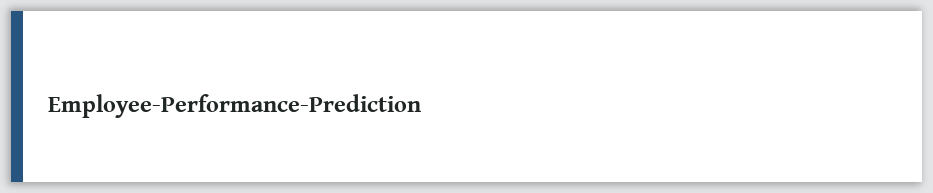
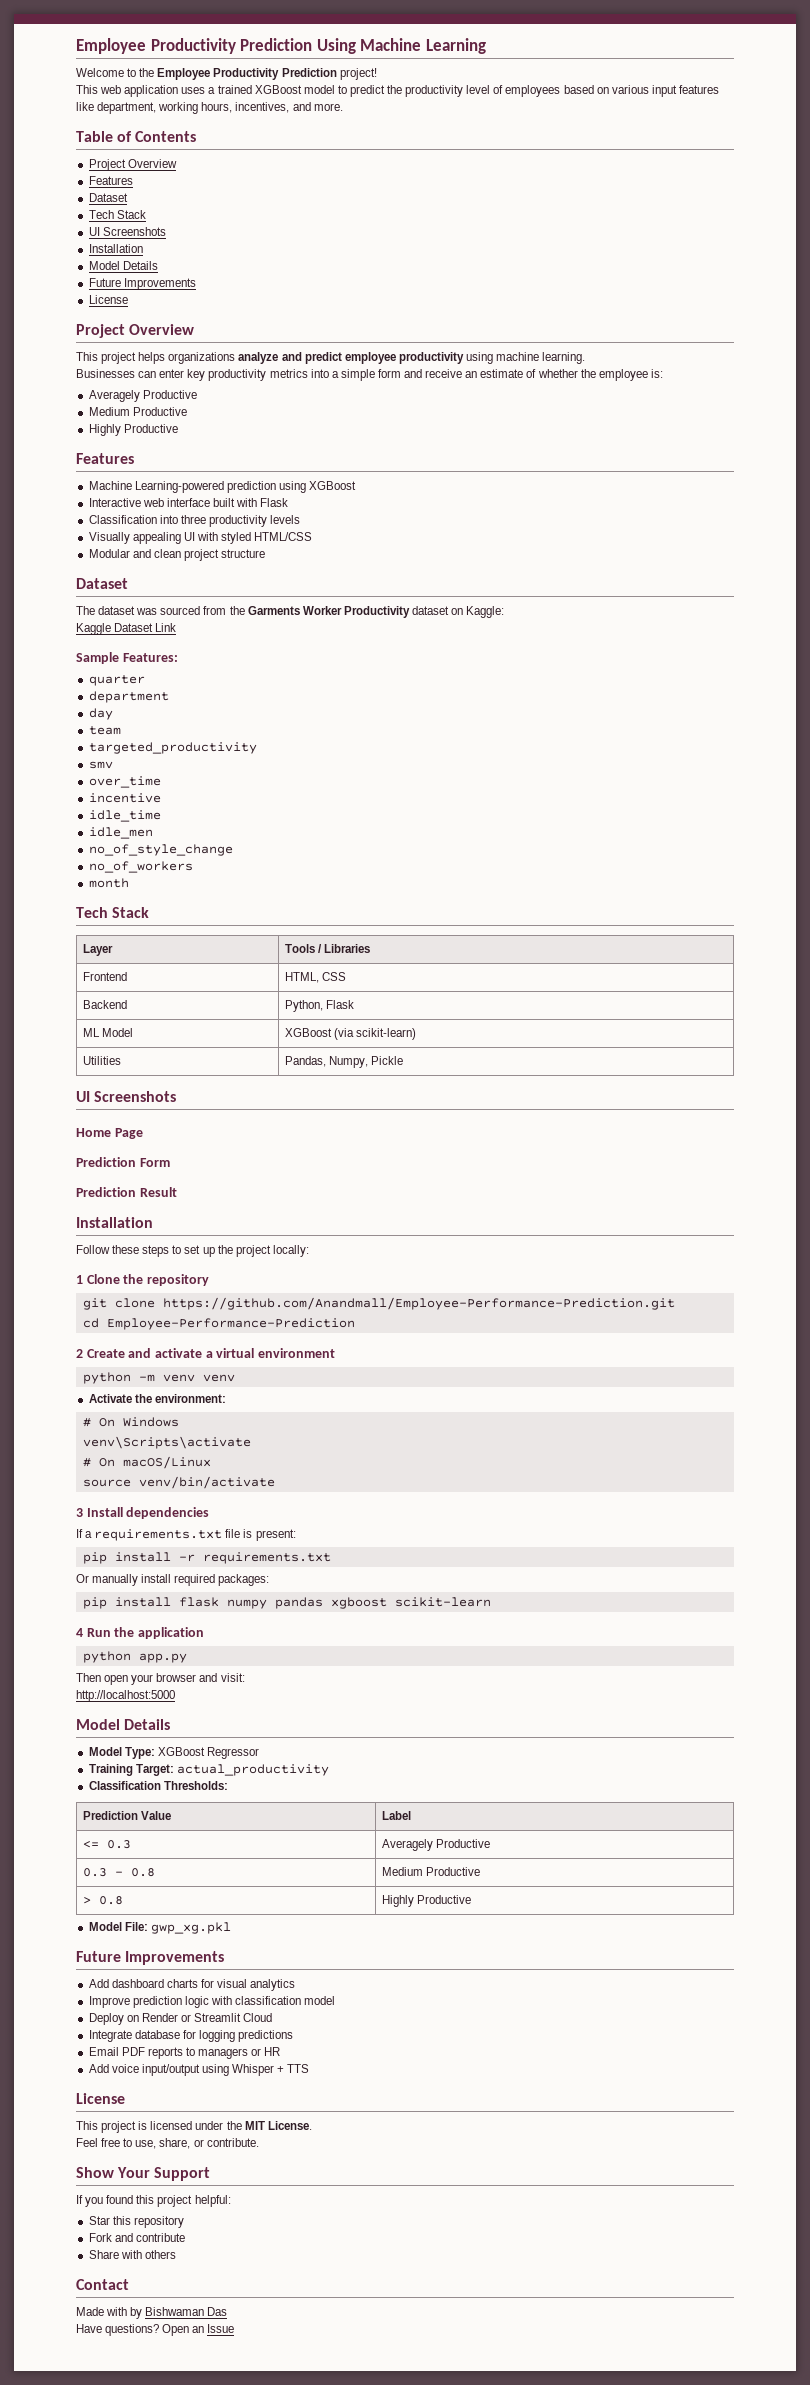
[48,94,421,118] Employee-Performance-Prediction -> [76,38,486,54] [76,68,377,80] [76,85,719,97] [76,102,343,114] [76,131,197,142] [88,159,177,171] [88,176,133,185] [88,193,128,202] [88,210,146,219] [88,227,166,236] [88,244,143,253] [88,261,158,270] [88,278,196,290] [88,295,128,304] [76,324,195,338] [76,352,586,364] [76,369,663,381] [88,390,197,402] [88,407,187,416] [88,424,178,436] [76,453,134,464] [88,481,357,493] [88,498,289,507] [88,515,301,527] [88,532,313,544] [88,549,266,561] [76,578,128,589] [76,606,505,618] [76,623,177,635] [76,652,178,664] [88,675,145,686] [88,691,169,703] [88,708,113,720] [88,726,121,735] [88,742,257,754] [88,761,113,769] [88,776,161,788] [88,793,161,803] [88,810,161,822] [88,827,153,839] [88,844,233,856] [88,861,193,873] [88,878,129,888] [76,907,150,918] [82,944,113,956] [284,944,371,953] [82,972,127,981] [284,972,347,983] [82,1000,127,1009] [284,1000,355,1012] [82,1028,134,1037] [284,1028,417,1040] [82,1056,121,1065] [284,1056,404,1068] [76,1091,177,1102] [76,1128,143,1139] [76,1157,170,1167] [76,1187,177,1197] [76,1217,153,1228] [76,1245,309,1257] [76,1274,209,1286] [82,1297,675,1310] [82,1318,355,1330] [76,1348,335,1358] [82,1372,235,1384] [88,1394,226,1403] [82,1417,179,1427] [82,1436,251,1449] [82,1456,211,1469] [82,1476,275,1489] [76,1507,210,1519] [76,1529,296,1541] [82,1552,331,1564] [76,1574,270,1586] [82,1597,491,1609] [76,1627,204,1639] [82,1651,187,1663] [76,1673,245,1685] [76,1690,175,1702] [76,1719,171,1730] [88,1747,259,1759] [88,1764,329,1776] [88,1781,228,1790] [82,1811,172,1820] [381,1811,411,1820] [82,1840,131,1849] [381,1839,491,1851] [82,1868,155,1877] [381,1867,481,1876] [82,1896,123,1905] [381,1895,472,1907] [88,1922,231,1934] [76,1951,225,1965] [88,1979,296,1991] [88,1996,336,2008] [88,2013,273,2025] [88,2030,294,2042] [88,2047,281,2059] [88,2064,310,2076] [76,2093,125,2104] [76,2121,312,2133] [76,2138,259,2149] [76,2167,211,2181] [76,2195,231,2207] [88,2216,184,2228] [88,2233,185,2242] [88,2250,176,2259] [76,2279,129,2290] [76,2307,228,2319] [76,2324,235,2336] Employee Productivity Prediction Using Machine Learning // Welcome to the Employee Productivity Prediction project! // This web application uses a trained XGBoost model to predict the productivity level of employees based on various input features like department, working hours, incentives, and more. // Table of Contents // Project Overview // Features // Dataset // Tech Stack // UI Screenshots // Installation // Model Details // Future Improvements // License // Project Overview // This project helps organizations analyze and predict employee productivity using machine learning. // Businesses can enter key productivity metrics into a simple form and receive an estimate of whether the employee is: // Averagely Productive // Medium Productive // Highly Productive // Features // Machine Learning-powered prediction using XGBoost // Interactive web interface built with Flask // Classification into three productivity levels // Visually appealing UI with styled HTML/CSS // Modular and clean project structure // Dataset // The dataset was sourced from the Garments Worker Productivity dataset on Kaggle: // Kaggle Dataset Link // Sample Features: // quarter // department // day // team // targeted_productivity // smv // over_time // incentive // idle_time // idle_men // no_of_style_change // no_of_workers // month // Tech Stack // Layer | Tools / Libraries // Frontend | HTML, CSS // Backend | Python, Flask // ML Model | XGBoost (via scikit-learn) // Utilities | Pandas, Numpy, Pickle // UI Screenshots // Home Page // Prediction Form // Prediction Result // Installation // Follow these steps to set up the project locally: // 1 Clone the repository // git clone https://github.com/Anandmall/Employee-Performance-Prediction.git // cd Employee-Performance-Prediction // 2 Create and activate a virtual environment // python -m venv venv // Activate the environment: // # On Windows // venv\Scripts\activate // # On macOS/Linux // source venv/bin/activate // 3 Install dependencies // If a requirements.txt file is present: // pip install -r requirements.txt // Or manually install required packages: // pip install flask numpy pandas xgboost scikit-learn // 4 Run the application // python app.py // Then open your browser and visit: // http://localhost:5000 // Model Details // Model Type: XGBoost Regressor // Training Target: actual_productivity // Classification Thresholds: // Prediction Value | Label // <= 0.3 | Averagely Productive // 0.3 - 0.8 | Medium Productive // > 0.8 | Highly Productive // Model File: gwp_xg.pkl // Future Improvements // Add dashboard charts for visual analytics // Improve prediction logic with classification model // Deploy on Render or Streamlit Cloud // Integrate database for logging predictions // Email PDF reports to managers or HR // Add voice input/output using Whisper + TTS // License // This project is licensed under the MIT License. // Feel free to use, share, or contribute. // Show Your Support // If you found this project helpful: // Star this repository // Fork and contribute // Share with others // Contact // Made with by Bishwaman Das // Have questions? Open an Issue

